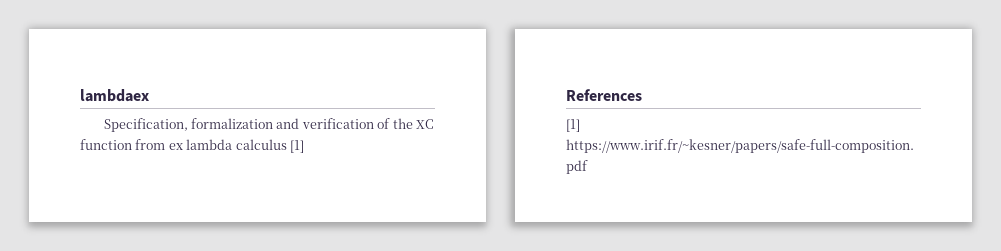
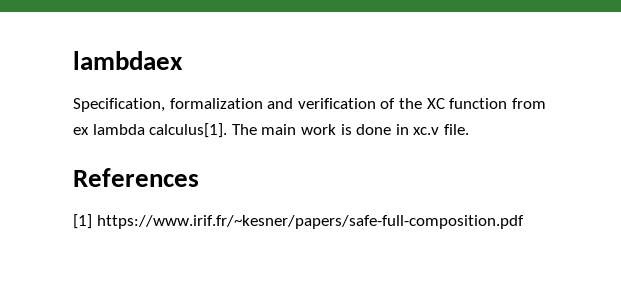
[235,139,304,153] calculus [1] -> [149,123,469,138] calculus[1]. The main work is done in xc.v file.

